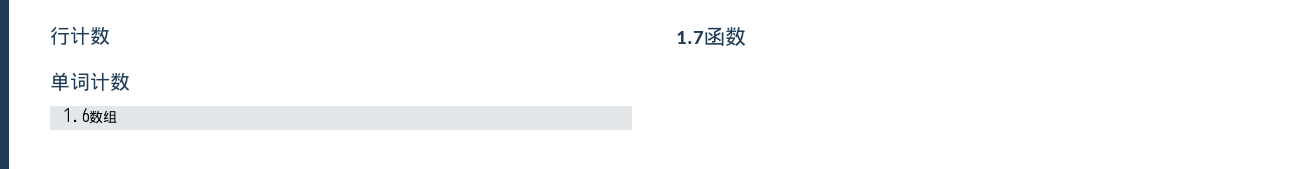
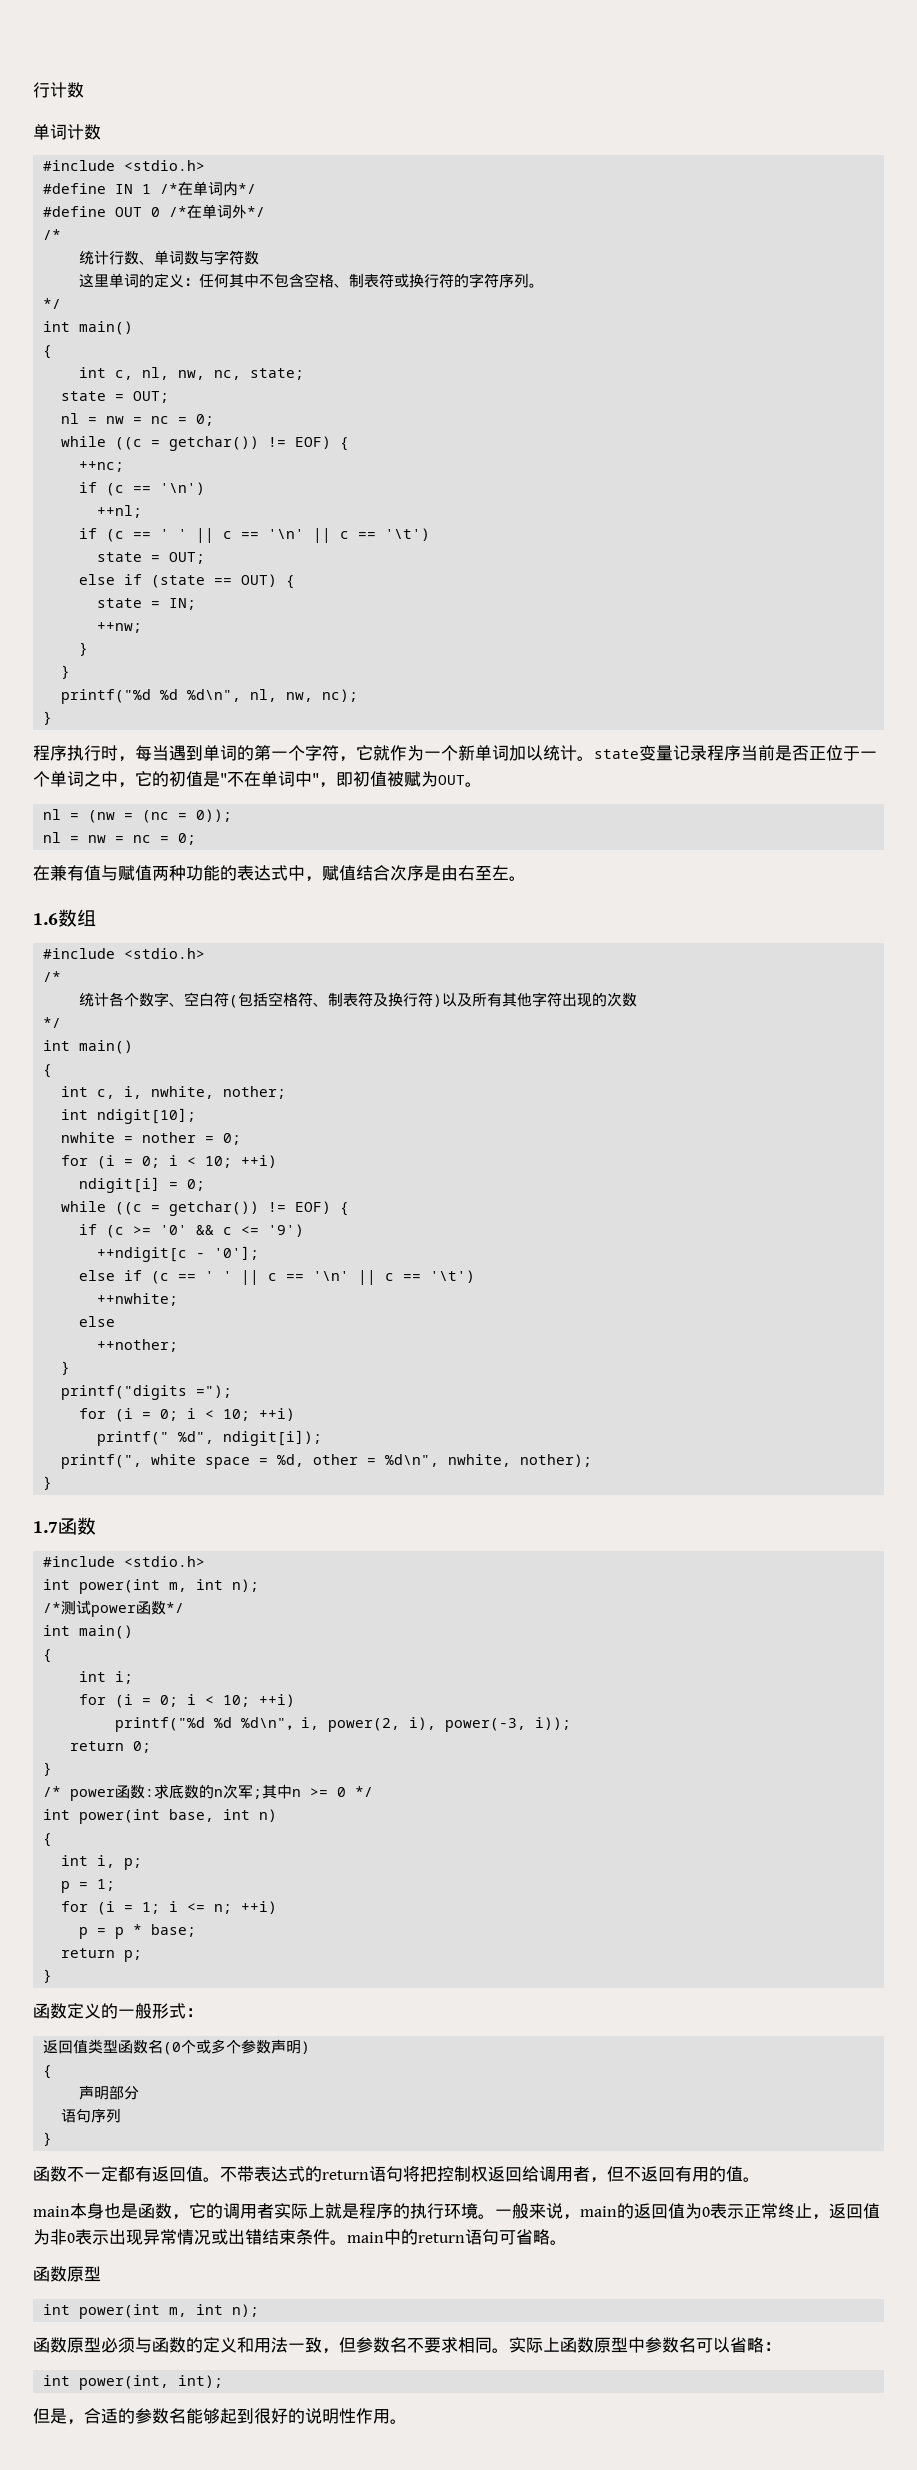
[62,107,117,124] [676,27,746,46] 1.6数组 // 1.7函数 -> [43,160,206,171] [43,181,257,196] [43,204,266,219] [43,229,62,240] [79,250,260,265] [79,273,545,288] [43,298,62,309] [43,321,134,335] [43,345,53,359] [79,367,305,380] [61,391,170,403] [61,413,215,426] [61,436,350,451] [79,461,125,472] [79,482,206,496] [97,505,143,518] [79,528,431,543] [97,552,206,564] [79,574,296,589] [97,598,197,610] [97,622,143,633] [79,642,89,656] [61,665,71,679] [61,689,359,704] [43,711,53,725] [33,745,877,762] [33,771,482,788] [43,809,233,823] [43,832,197,845] [33,865,526,882] [33,909,96,927] [43,948,206,959] [43,971,62,982] [79,992,638,1008] [43,1017,62,1028] [43,1040,134,1054] [43,1064,53,1078] [61,1086,287,1099] [61,1108,197,1124] [61,1132,242,1145] [61,1155,278,1169] [79,1177,206,1193] [61,1201,350,1216] [79,1224,305,1238] [97,1246,260,1262] [79,1270,476,1285] [97,1293,179,1306] [79,1316,116,1327] [97,1339,179,1352] [61,1361,71,1375] [61,1385,233,1400] [79,1408,296,1422] [97,1430,323,1446] [61,1454,593,1469] [43,1476,53,1490] [33,1517,96,1535] [43,1556,206,1567] [43,1579,260,1594] [43,1600,185,1617] [43,1625,134,1639] [43,1649,53,1663] [79,1671,134,1684] [79,1694,296,1708] [115,1717,572,1732] [70,1741,152,1753] [43,1762,53,1776] [43,1784,374,1801] [43,1809,278,1824] [43,1833,53,1847] [61,1855,143,1870] [61,1879,116,1893] [61,1901,278,1915] [79,1924,197,1939] [61,1948,143,1962] [43,1969,53,1983] [33,2003,203,2019] [43,2039,311,2055] [43,2065,53,2079] [79,2085,140,2100] [61,2108,122,2123] [43,2132,53,2146] [33,2166,760,2183] [33,2203,880,2220] [33,2229,567,2245] [33,2266,101,2282] [43,2304,260,2319] [33,2337,781,2354] [43,2375,224,2390] [33,2408,407,2425] #include <stdio.h> // #define IN 1 /*在单词内*/ // #define OUT 0 /*在单词外*/ // /* // 统计行数、单词数与字符数 // 这里单词的定义：任何其中不包含空格、制表符或换行符的字符序列。 // */ // int main() // { // int c, nl, nw, nc, state; // state = OUT; // nl = nw = nc = 0; // while ((c = getchar()) != EOF) { // ++nc; // if (c == '\n') // ++nl; // if (c == ' ' || c == '\n' || c == '\t') // state = OUT; // else if (state == OUT) { // state = IN; // ++nw; // } // } // printf("%d %d %d\n", nl, nw, nc); // } // 程序执行时，每当遇到单词的第一个字符，它就作为一个新单词加以统计。state变量记录程序当前是否正位于一个单词之中，它的初值是"不在单词中"，即初值被赋为OUT。 // nl = (nw = (nc = 0)); // nl = nw = nc = 0; // 在兼有值与赋值两种功能的表达式中，赋值结合次序是由右至左。 // 1.6数组 // #include <stdio.h> // /* // 统计各个数字、空白符(包括空格符、制表符及换行符)以及所有其他字符出现的次数 // */ // int main() // { // int c, i, nwhite, nother; // int ndigit[10]; // nwhite = nother = 0; // for (i = 0; i < 10; ++i) // ndigit[i] = 0; // while ((c = getchar()) != EOF) { // if (c >= '0' && c <= '9') // ++ndigit[c - '0']; // else if (c == ' ' || c == '\n' || c == '\t') // ++nwhite; // else // ++nother; // } // printf("digits ="); // for (i = 0; i < 10; ++i) // printf(" %d", ndigit[i]); // printf(", white space = %d, other = %d\n", nwhite, nother); // } // 1.7函数 // #include <stdio.h> // int power(int m, int n); // /*测试power函数*/ // int main() // { // int i; // for (i = 0; i < 10; ++i) // printf("%d %d %d\n"，i, power(2, i), power(-3, i)); // return 0; // } // /* power函数:求底数的n次军;其中n >= 0 */ // int power(int base, int n) // { // int i, p; // p = 1; // for (i = 1; i <= n; ++i) // p = p * base; // return p; // } // 函数定义的一般形式： // 返回值类型函数名(0个或多个参数声明) // { // 声明部分 // 语句序列 // } // 函数不一定都有返回值。不带表达式的return语句将把控制权返回给调用者，但不返回有用的值。 // main本身也是函数，它的调用者实际上就是程序的执行环境。一般来说，main的返回值为0表示正常终止，返回值为非0表示出现异常情况或出错结束条件。main中的return语句可省略。 // 函数原型 // int power(int m, int n); // 函数原型必须与函数的定义和用法一致，但参数名不要求相同。实际上函数原型中参数名可以省略： // int power(int, int); // 但是，合适的参数名能够起到很好的说明性作用。

